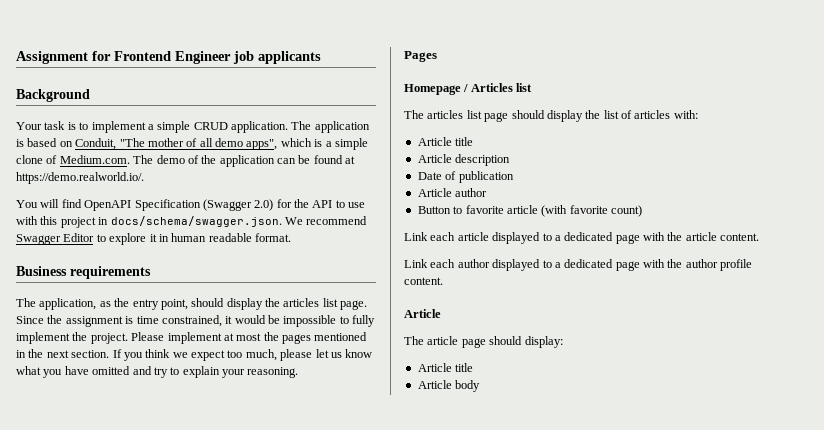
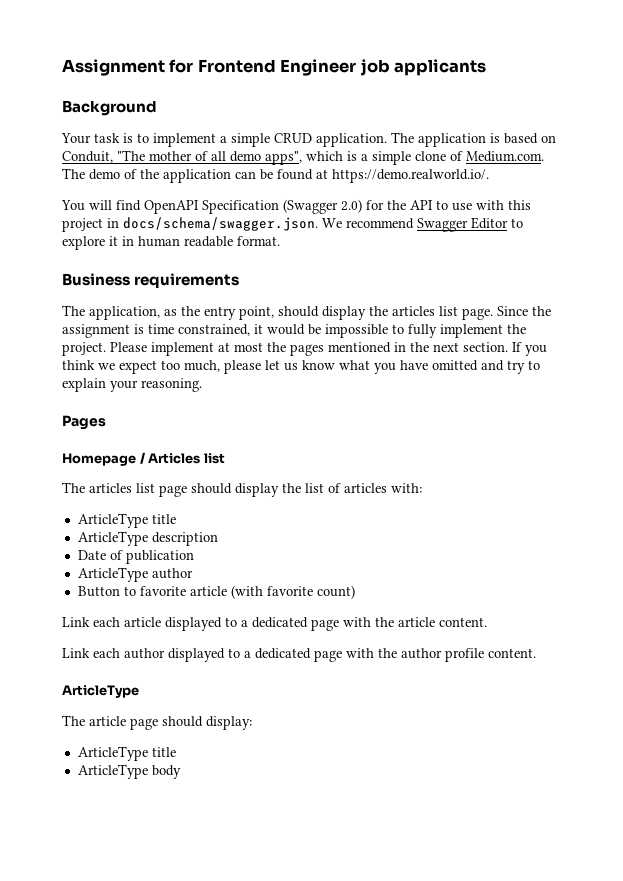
[417,137,474,146] [417,154,452,163] Article title // Article -> [77,513,176,528] [77,531,148,546] ArticleType title // ArticleType
[417,188,452,197] Article -> [77,567,148,582] ArticleType
[404,309,441,318] Article -> [62,685,139,698] ArticleType
[417,363,474,372] [417,380,452,389] Article title // Article -> [77,746,176,761] [77,764,148,779] ArticleType title // ArticleType

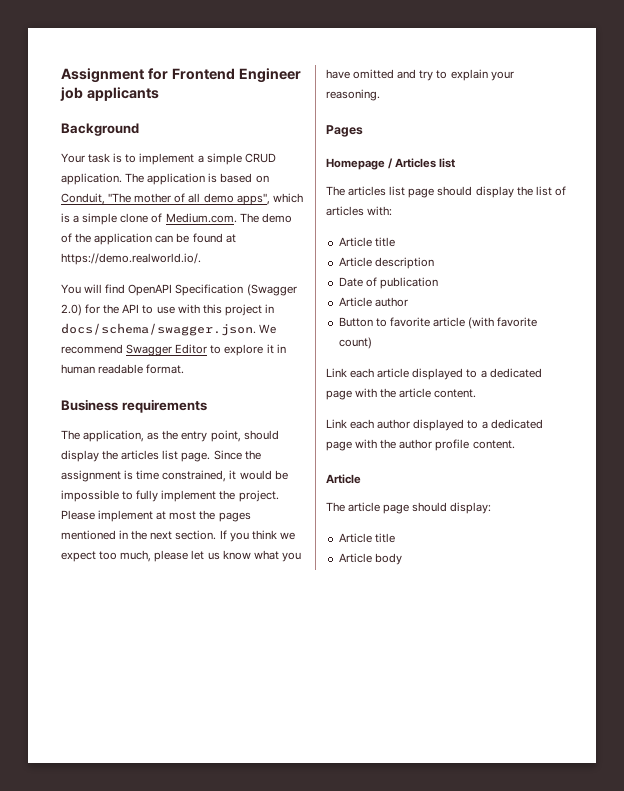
[77,513,176,528] [77,531,148,546] ArticleType title // ArticleType -> [338,237,395,247] [338,257,372,267] Article title // Article
[77,567,148,582] ArticleType -> [338,297,372,307] Article
[62,685,139,698] ArticleType -> [326,474,361,484] Article
[77,746,176,761] [77,764,148,779] ArticleType title // ArticleType -> [338,533,395,543] [338,553,372,563] Article title // Article

